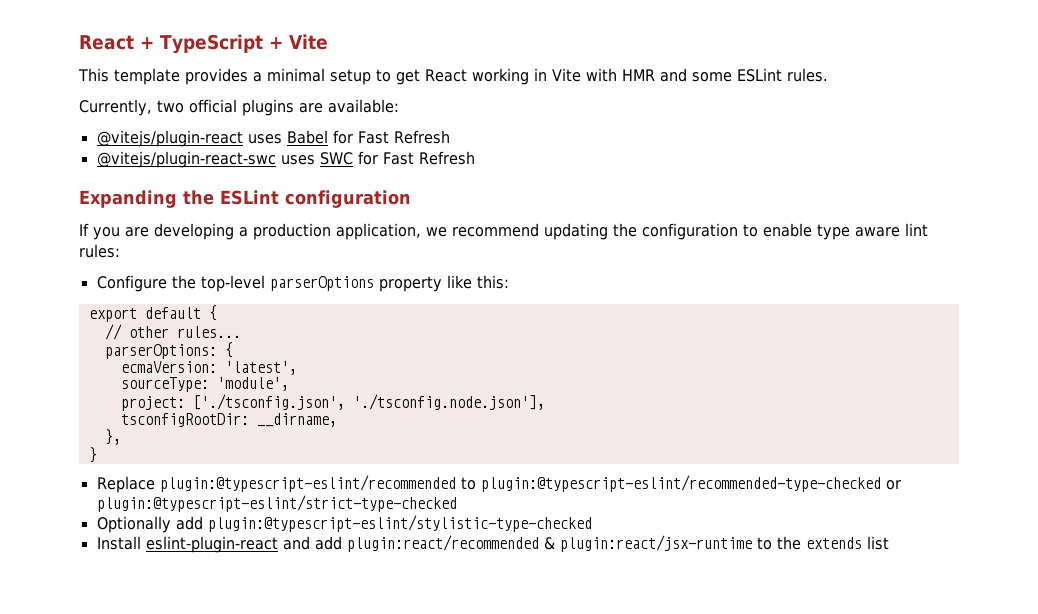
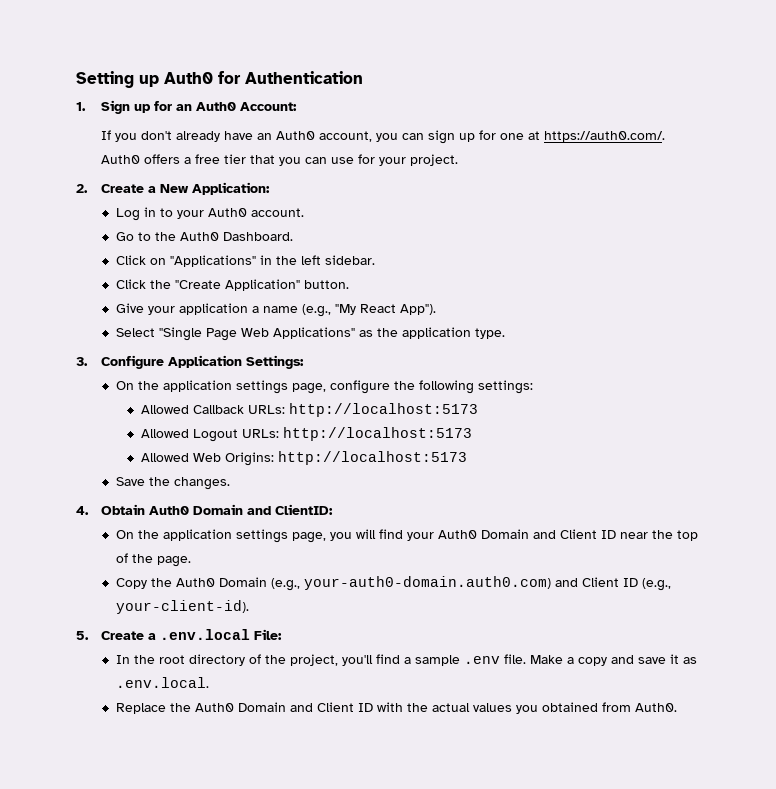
[79,34,328,54] [78,68,828,85] [79,99,399,116] [96,130,450,147] [96,151,475,168] [79,190,411,208] [79,223,928,240] [79,244,120,258] [96,275,509,292] [88,305,217,322] [104,324,241,340] [104,342,233,359] [120,361,297,375] [120,377,289,392] [120,394,545,411] [120,413,337,427] [104,429,121,445] [88,447,97,463] [96,475,901,493] [96,495,457,512] [96,515,592,533] [96,535,889,553] React + TypeScript + Vite // This template provides a minimal setup to get React working in Vite with HMR and some ESLint rules. // Currently, two official plugins are available: // @vitejs/plugin-react uses Babel for Fast Refresh // @vitejs/plugin-react-swc uses SWC for Fast Refresh // Expanding the ESLint configuration // If you are developing a production application, we recommend updating the configuration to enable type aware lint rules: // Configure the top-level parserOptions property like this: // export default { // // other rules... // parserOptions: { // ecmaVersion: 'latest', // sourceType: 'module', // project: ['./tsconfig.json', './tsconfig.node.json'], // tsconfigRootDir: __dirname, // }, // } // Replace plugin:@typescript-eslint/recommended to plugin:@typescript-eslint/recommended-type-checked or plugin:@typescript-eslint/strict-type-checked // Optionally add plugin:@typescript-eslint/stylistic-type-checked // Install eslint-plugin-react and add plugin:react/recommended & plugin:react/jsx-runtime to the extends list -> [76,71,363,88] [76,100,297,114] [100,130,665,144] [100,154,458,166] [76,182,270,195] [116,207,305,221] [116,232,294,241] [116,255,376,267] [116,279,350,291] [116,303,437,317] [116,327,506,341] [76,355,304,369] [116,380,534,394] [140,403,478,417] [140,427,472,442] [140,451,467,466] [116,477,231,490] [76,504,333,515] [116,529,699,543] [116,553,192,567] [116,576,672,591] [116,600,250,614] [76,629,282,640] [116,654,698,666] [116,677,210,688] [116,702,678,714] Setting up Auth0 for Authentication // 1. Sign up for an Auth0 Account: // If you don't already have an Auth0 account, you can sign up for one at https://auth0.com/. Auth0 offers a free tier that you can use for your project. // 2. Create a New Application: // Log in to your Auth0 account. // Go to the Auth0 Dashboard. // Click on "Applications" in the left sidebar. // Click the "Create Application" button. // Give your application a name (e.g., "My React App"). // Select "Single Page Web Applications" as the application type. // 3. Configure Application Settings: // On the application settings page, configure the following settings: // Allowed Callback URLs: http://localhost:5173 // Allowed Logout URLs: http://localhost:5173 // Allowed Web Origins: http://localhost:5173 // Save the changes. // 4. Obtain Auth0 Domain and ClientID: // On the application settings page, you will find your Auth0 Domain and Client ID near the top of the page. // Copy the Auth0 Domain (e.g., your-auth0-domain.auth0.com) and Client ID (e.g., your-client-id). // 5. Create a .env.local File: // In the root directory of the project, you'll find a sample .env file. Make a copy and save it as .env.local. // Replace the Auth0 Domain and Client ID with the actual values you obtained from Auth0.

